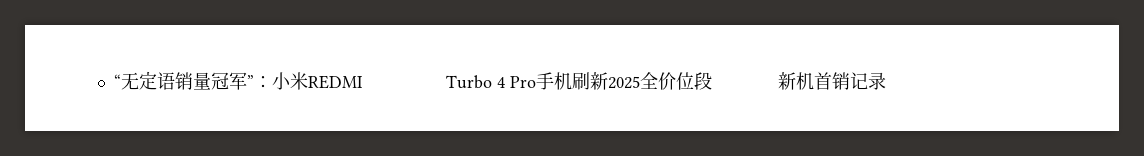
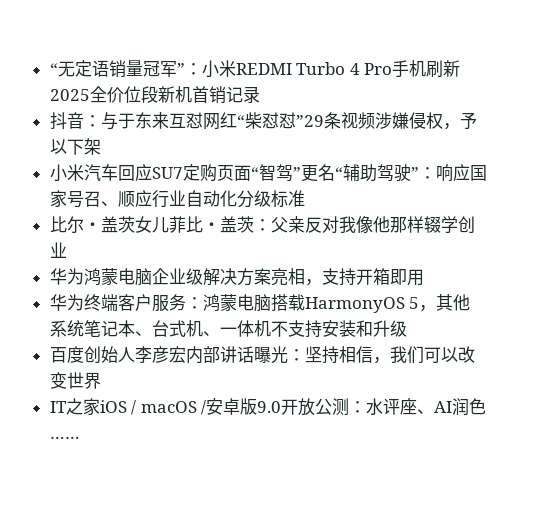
(886, 81) none -> [49,112,477,130] [49,138,101,155] [49,164,487,182] [49,190,305,208] [49,216,475,234] [49,242,67,258] [49,268,424,286] [49,294,471,313] [49,320,407,338] [49,346,475,364] [49,372,101,389] [49,398,487,416] [49,436,80,439] // 抖音：与于东来互怼网红“柴怼怼”29条视频涉嫌侵权，予以下架 // 小米汽车回应SU7定购页面“智驾”更名“辅助驾驶”：响应国家号召、顺应行业自动化分级标准 // 比尔・盖茨女儿菲比・盖茨：父亲反对我像他那样辍学创业 // 华为鸿蒙电脑企业级解决方案亮相，支持开箱即用 // 华为终端客户服务：鸿蒙电脑搭载HarmonyOS 5，其他系统笔记本、台式机、一体机不支持安装和升级 // 百度创始人李彦宏内部讲话曝光：坚持相信，我们可以改变世界 // IT之家iOS / macOS /安卓版9.0开放公测：水评座、AI润色……

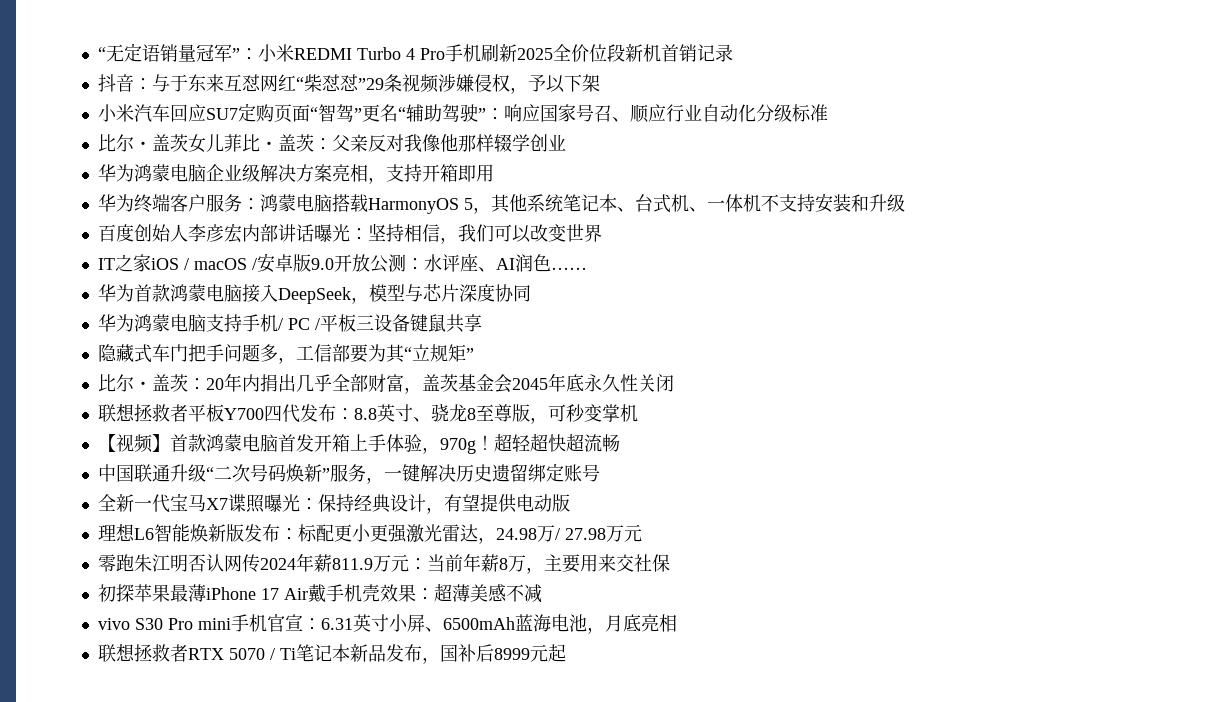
(80, 437) none -> [97,284,531,304] [97,314,482,333] [97,344,474,364] [97,373,674,394] [97,403,638,424] [97,433,620,454] [97,463,600,484] [97,493,570,514] [97,523,642,544] [97,553,670,574] [97,583,542,603] [97,614,677,634] [97,643,566,664] // 华为首款鸿蒙电脑接入DeepSeek，模型与芯片深度协同 // 华为鸿蒙电脑支持手机/ PC /平板三设备键鼠共享 // 隐藏式车门把手问题多，工信部要为其“立规矩” // 比尔・盖茨：20年内捐出几乎全部财富，盖茨基金会2045年底永久性关闭 // 联想拯救者平板Y700四代发布：8.8英寸、骁龙8至尊版，可秒变掌机 // 【视频】首款鸿蒙电脑首发开箱上手体验，970g！超轻超快超流畅 // 中国联通升级“二次号码焕新”服务，一键解决历史遗留绑定账号 // 全新一代宝马X7谍照曝光：保持经典设计，有望提供电动版 // 理想L6智能焕新版发布：标配更小更强激光雷达，24.98万/ 27.98万元 // 零跑朱江明否认网传2024年薪811.9万元：当前年薪8万，主要用来交社保 // 初探苹果最薄iPhone 17 Air戴手机壳效果：超薄美感不减 // vivo S30 Pro mini手机官宣：6.31英寸小屏、6500mAh蓝海电池，月底亮相 // 联想拯救者RTX 5070 / Ti笔记本新品发布，国补后8999元起

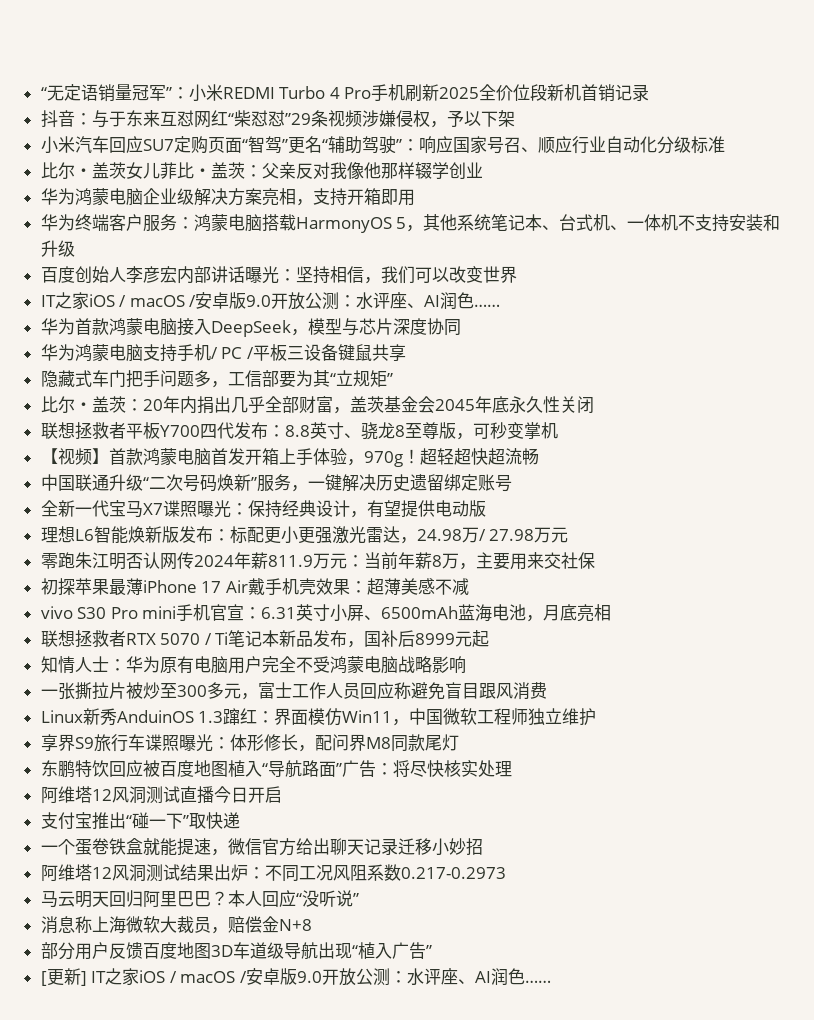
(566, 653) none -> [40,656,466,674] [40,682,547,700] [40,708,597,726] [40,734,459,752] [40,760,512,778] [40,786,282,804] [40,812,240,830] [40,838,483,856] [40,864,506,882] [40,890,359,908] [40,916,312,934] [40,942,432,960] [40,968,552,986] // 知情人士：华为原有电脑用户完全不受鸿蒙电脑战略影响 // 一张撕拉片被炒至300多元，富士工作人员回应称避免盲目跟风消费 // Linux新秀AnduinOS 1.3蹿红：界面模仿Win11，中国微软工程师独立维护 // 享界S9旅行车谍照曝光：体形修长，配问界M8同款尾灯 // 东鹏特饮回应被百度地图植入“导航路面”广告：将尽快核实处理 // 阿维塔12风洞测试直播今日开启 // 支付宝推出“碰一下”取快递 // 一个蛋卷铁盒就能提速，微信官方给出聊天记录迁移小妙招 // 阿维塔12风洞测试结果出炉：不同工况风阻系数0.217-0.2973 // 马云明天回归阿里巴巴？本人回应“没听说” // 消息称上海微软大裁员，赔偿金N+8 // 部分用户反馈百度地图3D车道级导航出现“植入广告” // [更新] IT之家iOS / macOS /安卓版9.0开放公测：水评座、AI润色……

